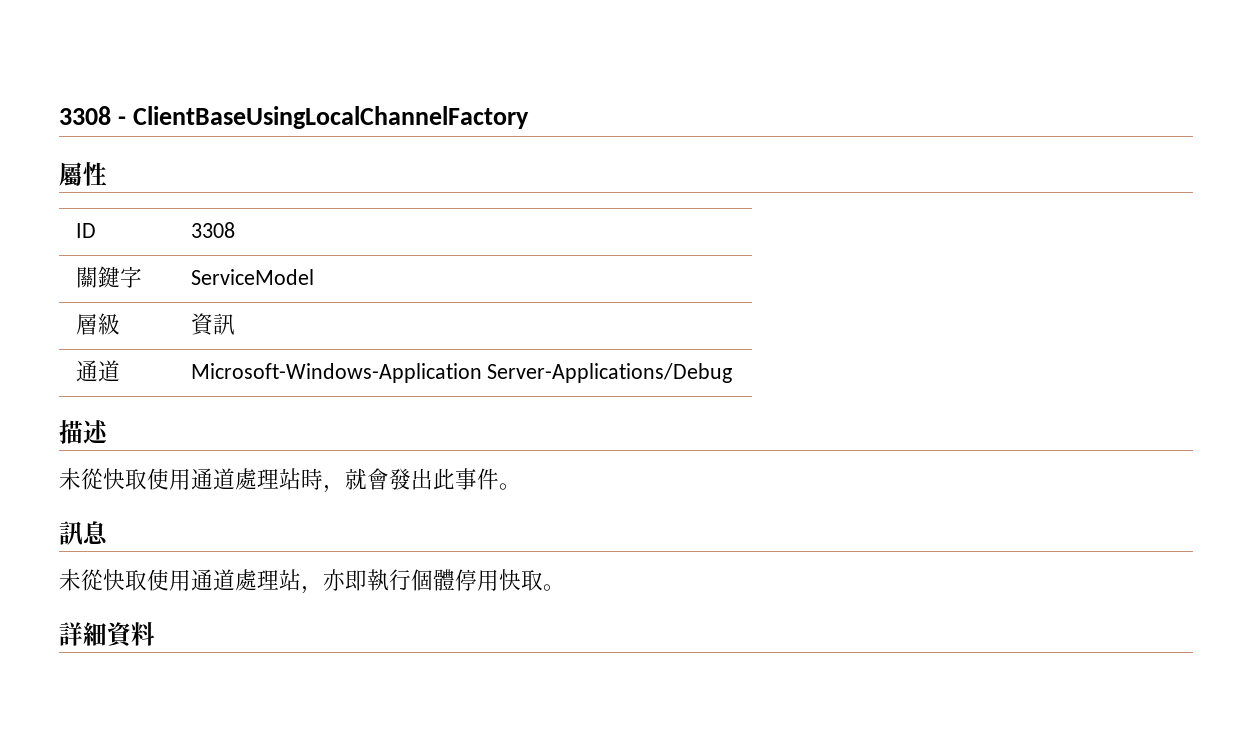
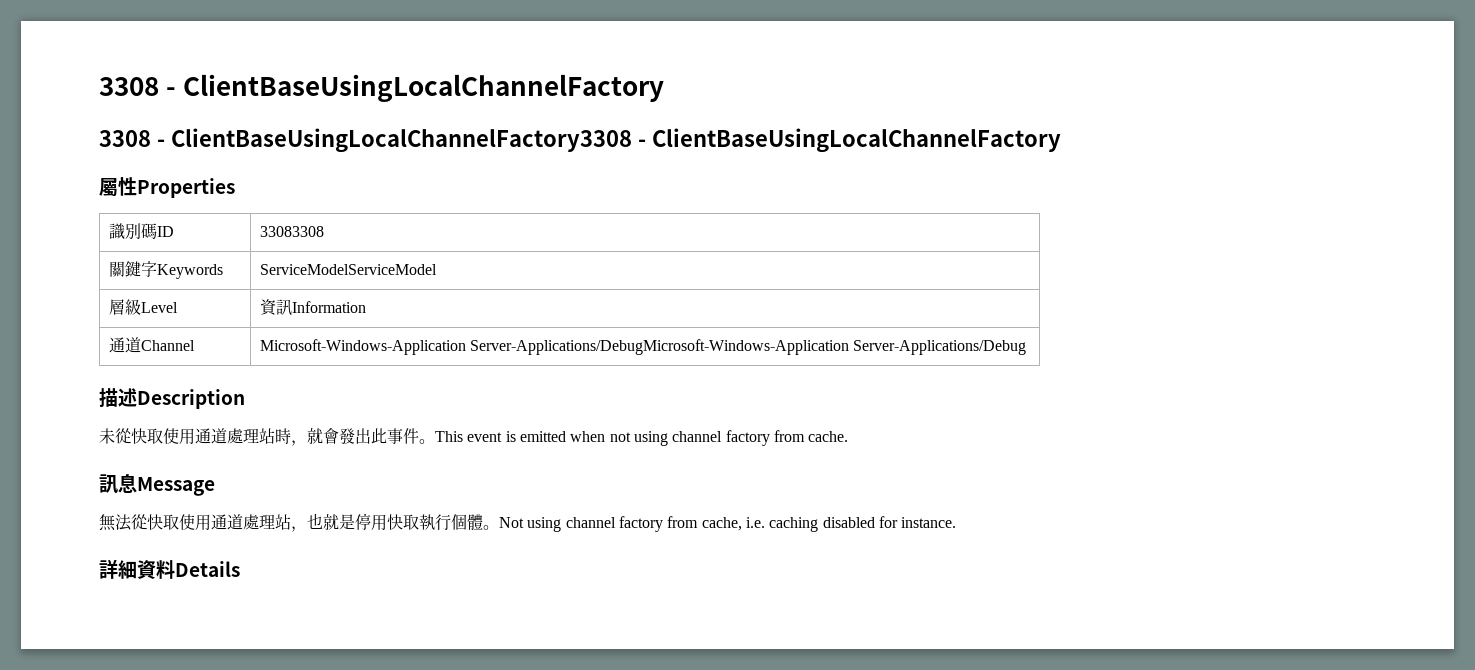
(530, 117) none -> [99,128,1061,153] // 3308 - ClientBaseUsingLocalChannelFactory3308 - ClientBaseUsingLocalChannelFactory
(107, 174) // -> [137,178,235,198] [108,223,157,240] Properties // 識別碼
[190,222,235,238] 3308 -> [259,226,324,237] 33083308
[190,269,314,285] | ServiceModel -> [156,264,223,279] [259,264,437,275] Keywords | ServiceModelServiceModel
(120, 324) none -> [140,302,178,313] Level
[75,360,120,382] // 通道 -> [291,301,366,313] [108,337,195,353] Information // 通道Channel
(482, 373) none -> [470,339,850,355] Server-Applications/DebugMicrosoft-Windows-Application
(108, 432) none -> [137,389,245,409] Description
(521, 486) none -> [435,430,849,446] This event is emitted when not using channel factory from cache.
[59,569,81,591] // 未 -> [137,477,215,496] [99,514,132,531] Message // 無法
[323,569,565,591] 亦即執行個體停用快取。 -> [307,513,957,532] 也就是停用快取執行個體。Not using channel factory from cache, i.e. caching disabled for instance.
(155, 634) none -> [175,561,240,577] Details

